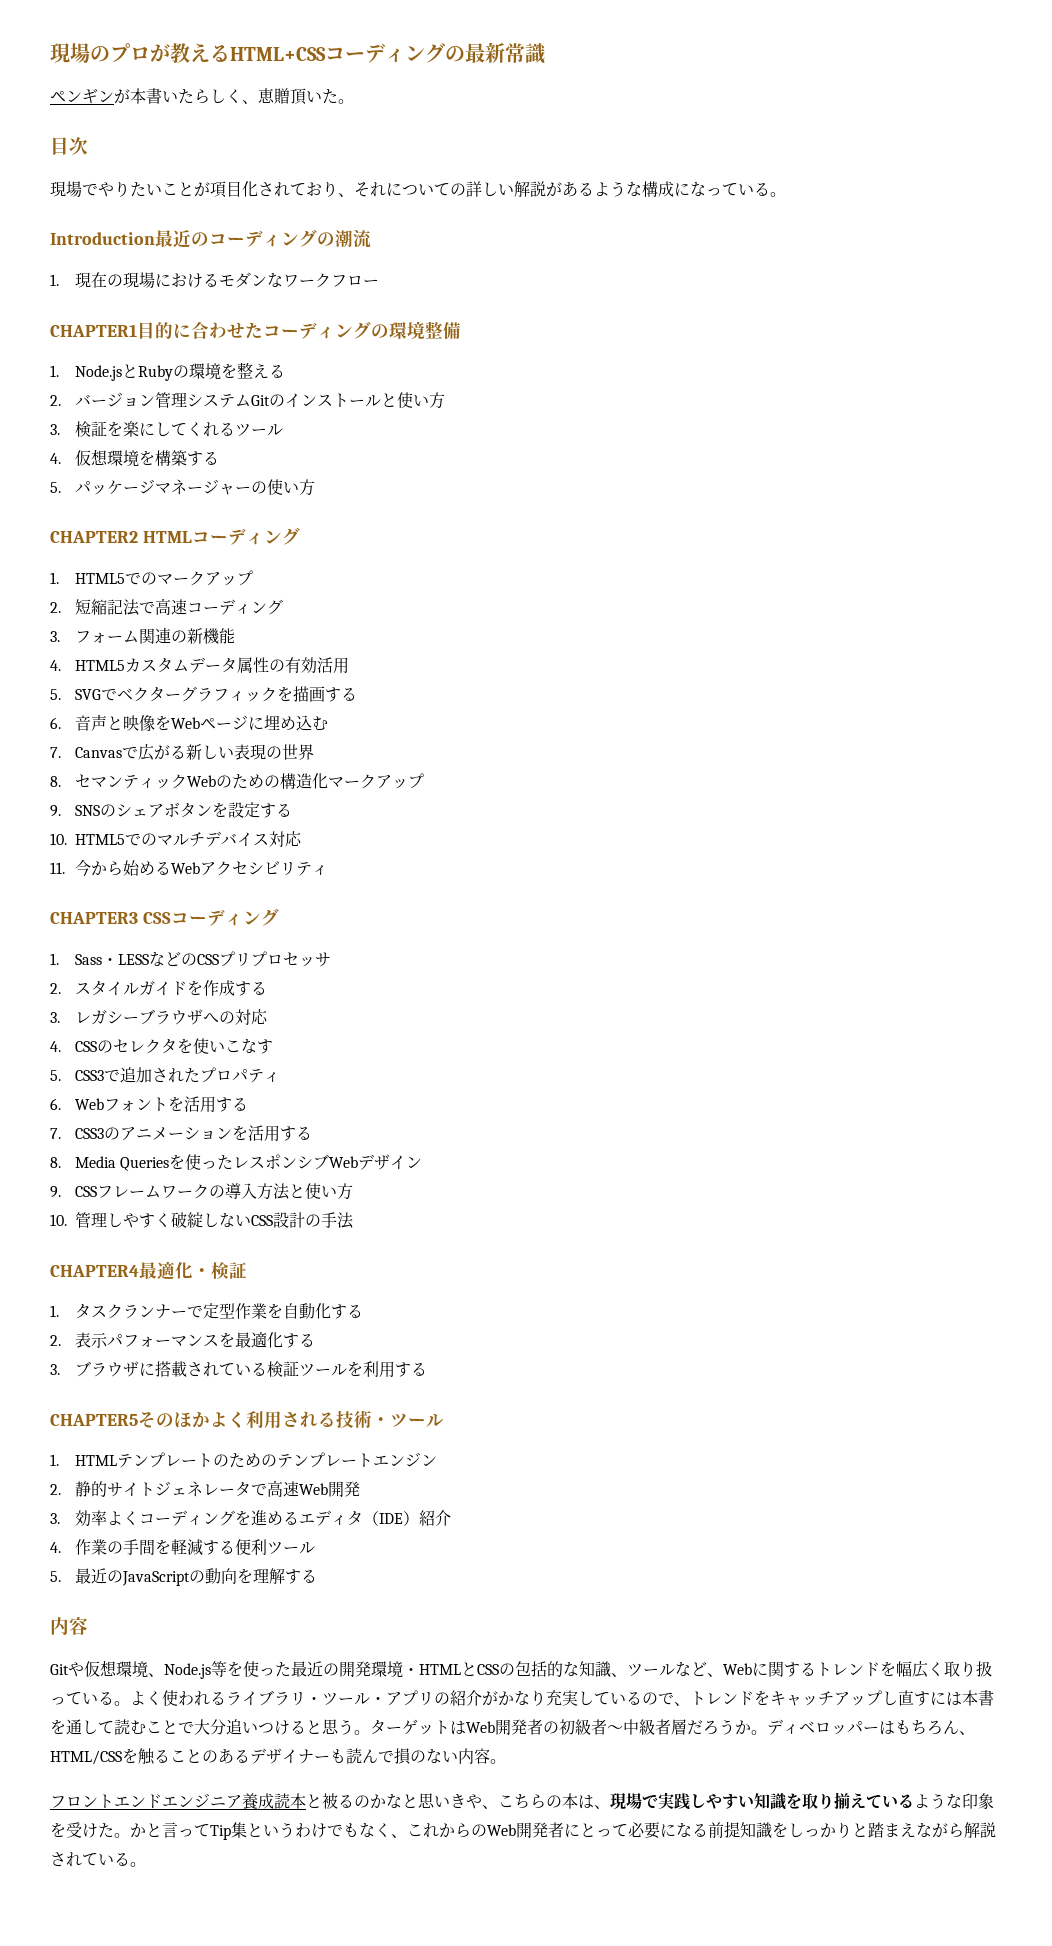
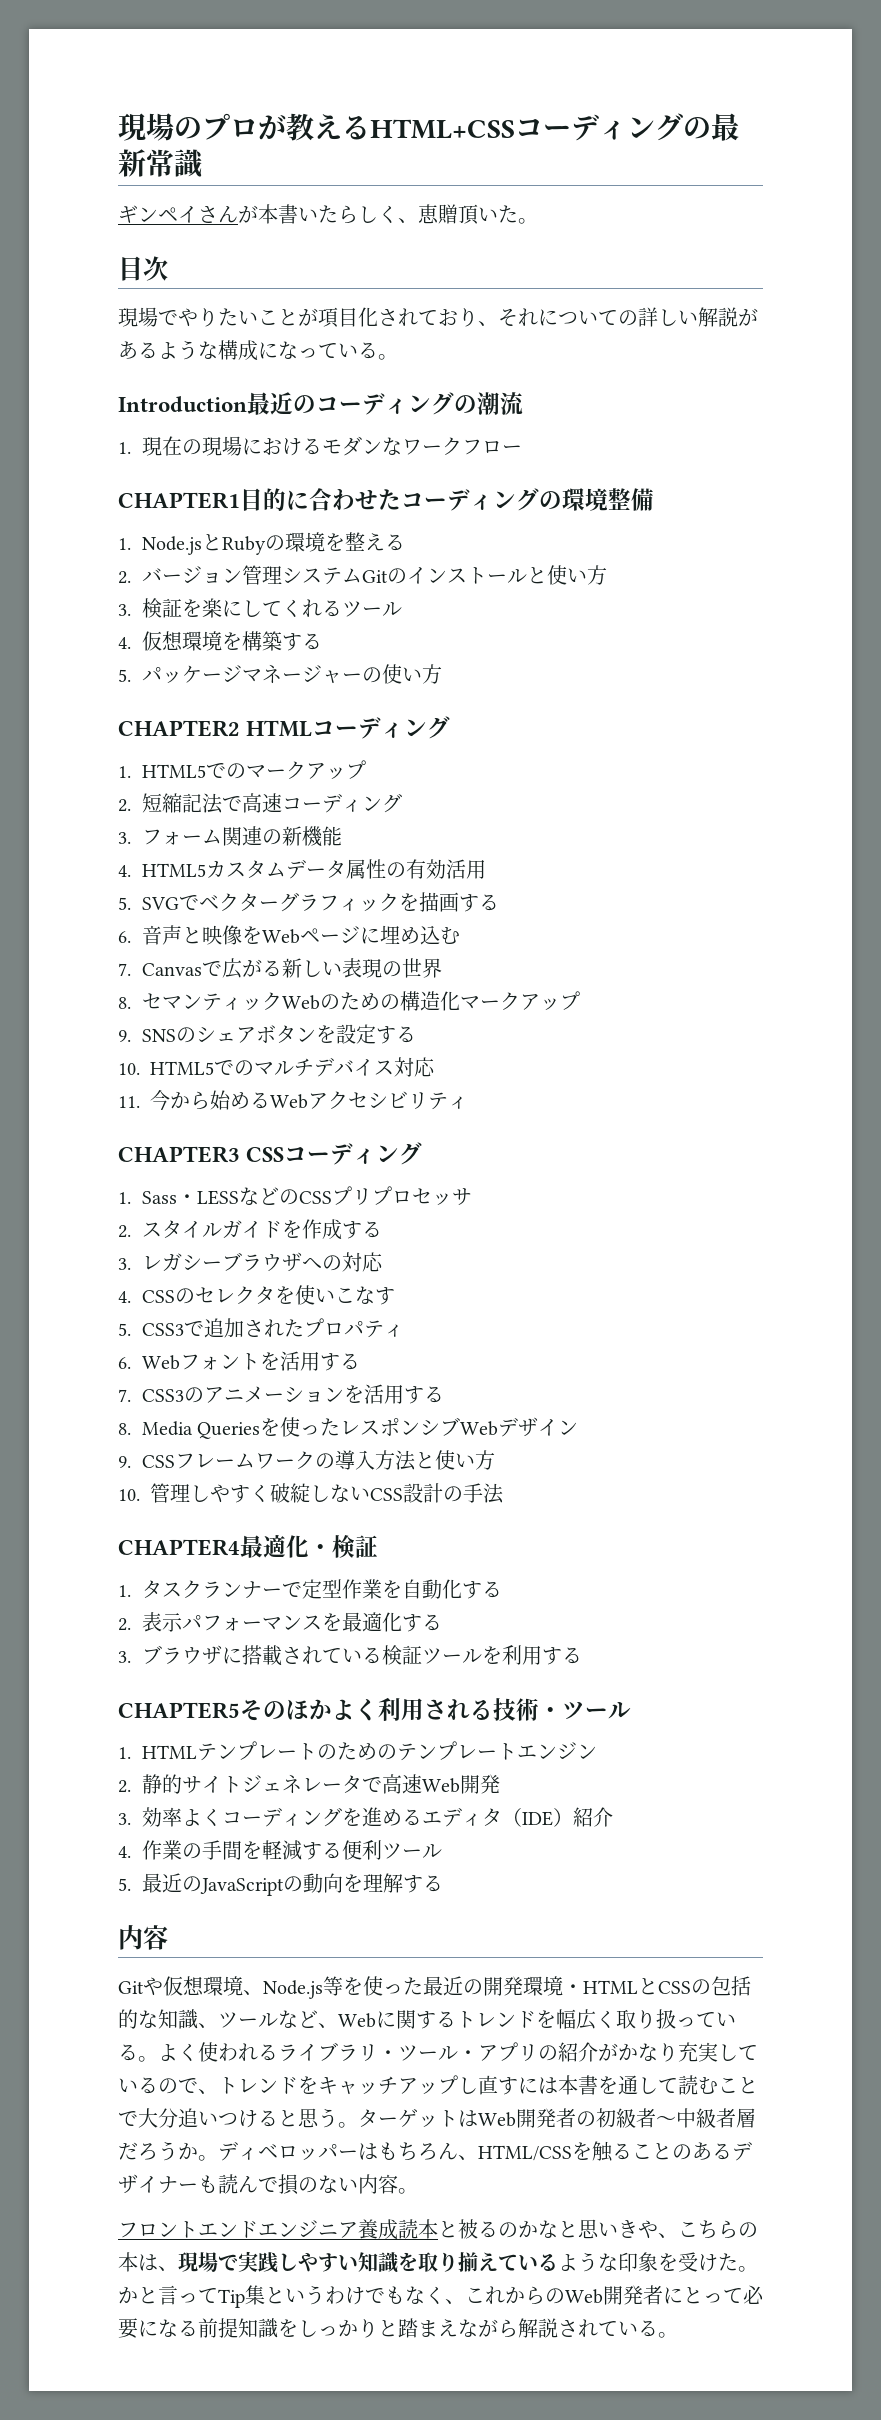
[50,88,114,104] ペンギン -> [118,205,238,223] ギンペイさん

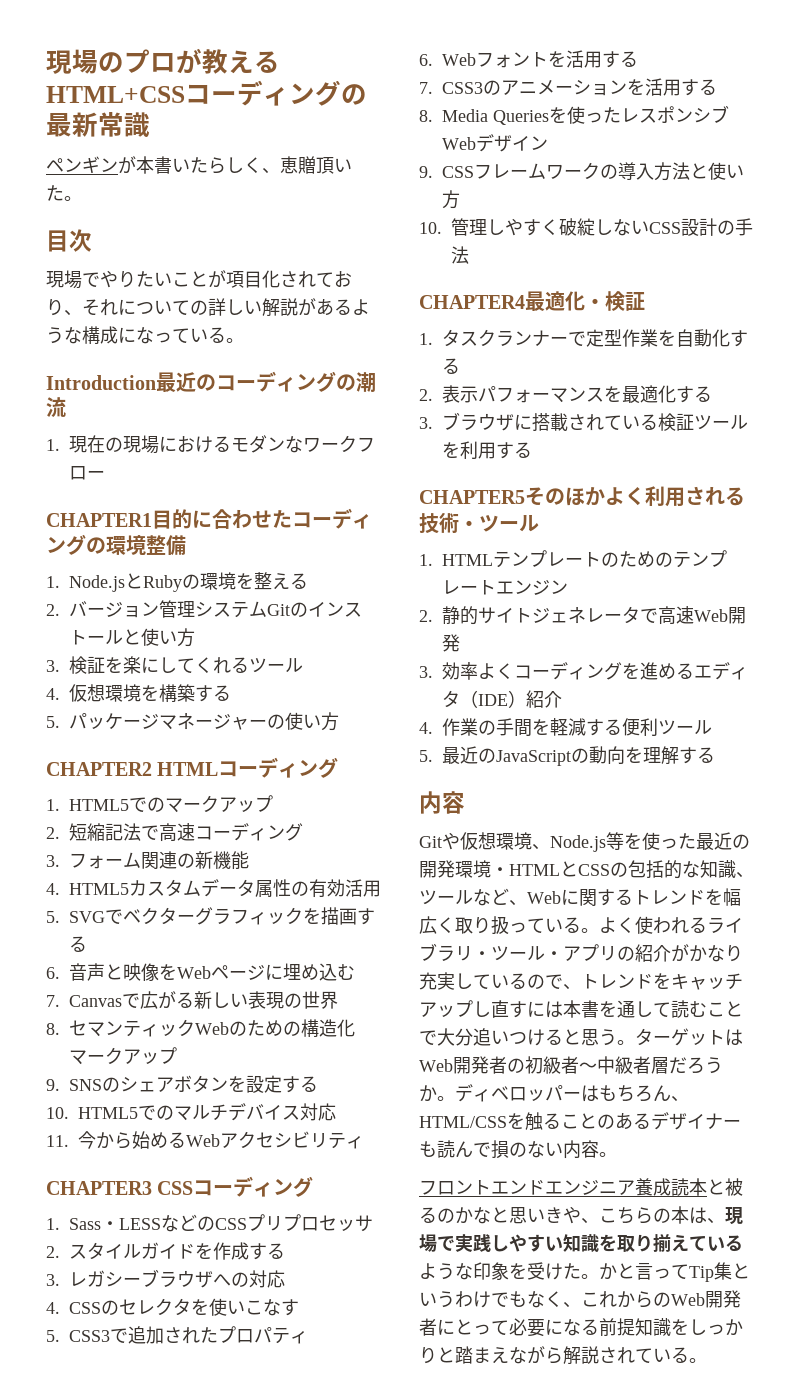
[118,205,238,223] ギンペイさん -> [46,156,118,173] ペンギン

